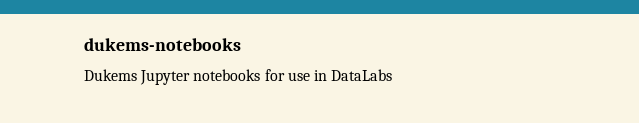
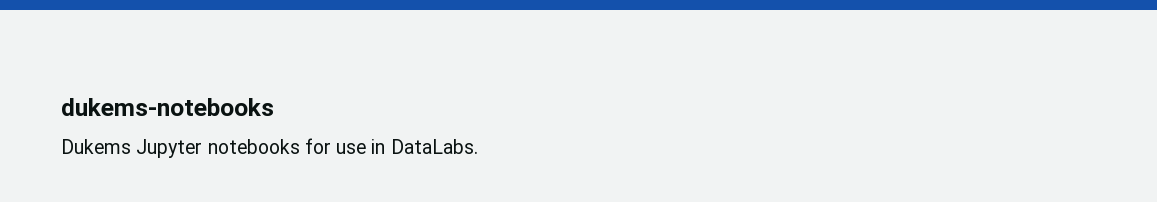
[331,69,393,81] DataLabs -> [390,139,478,154] DataLabs.

